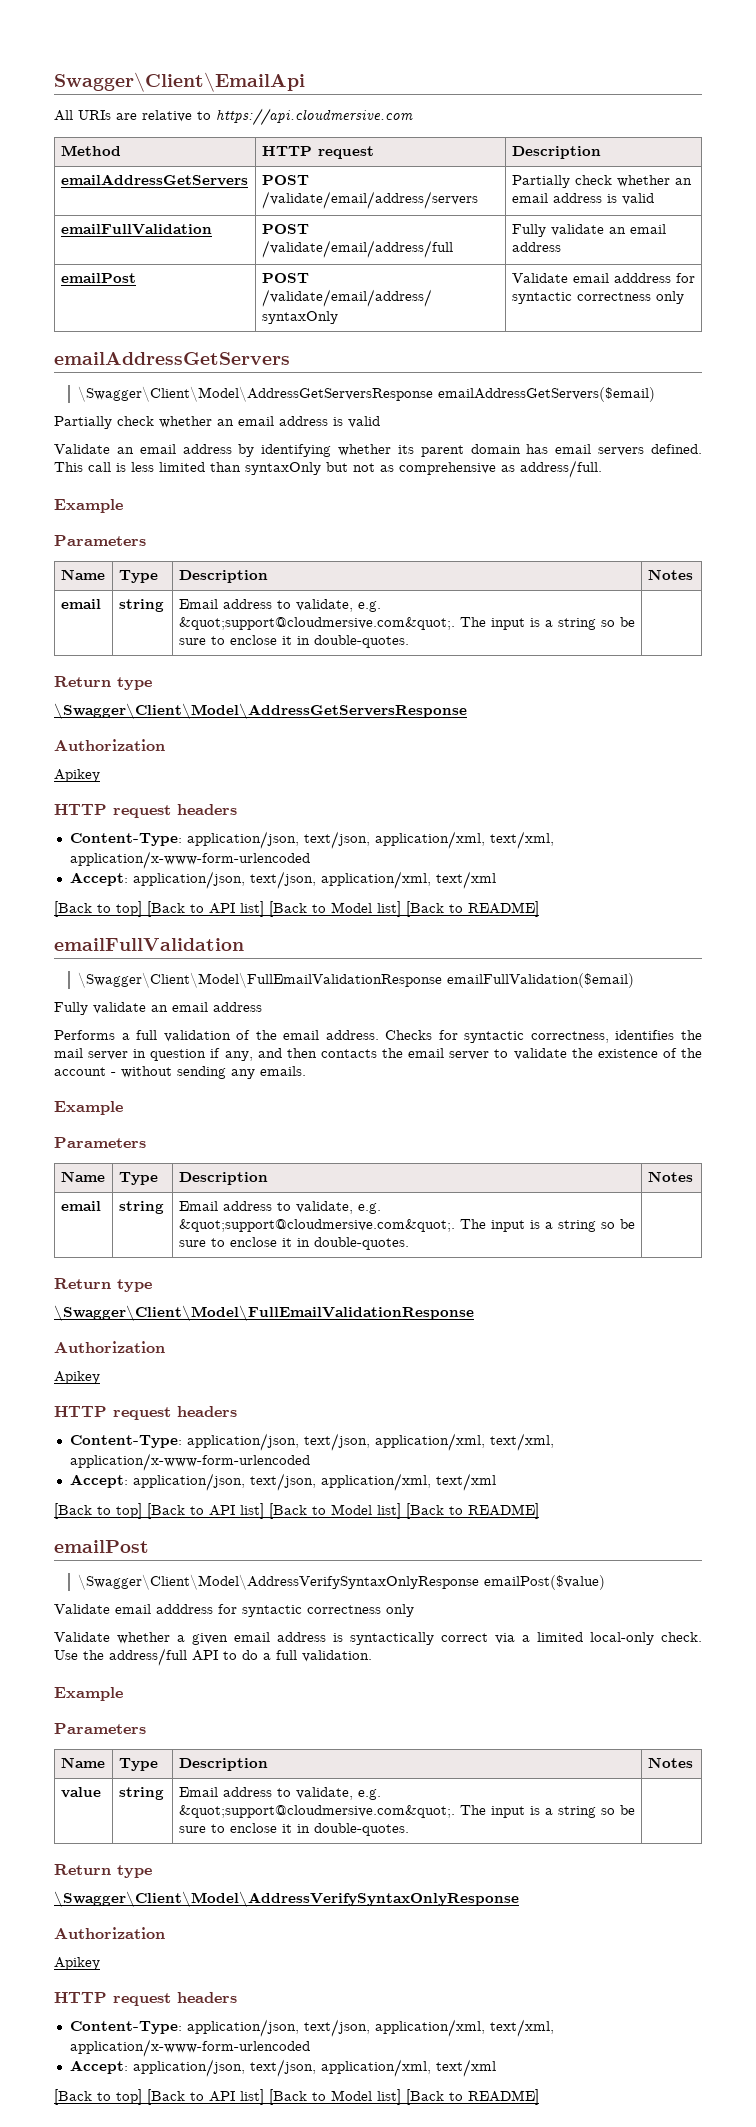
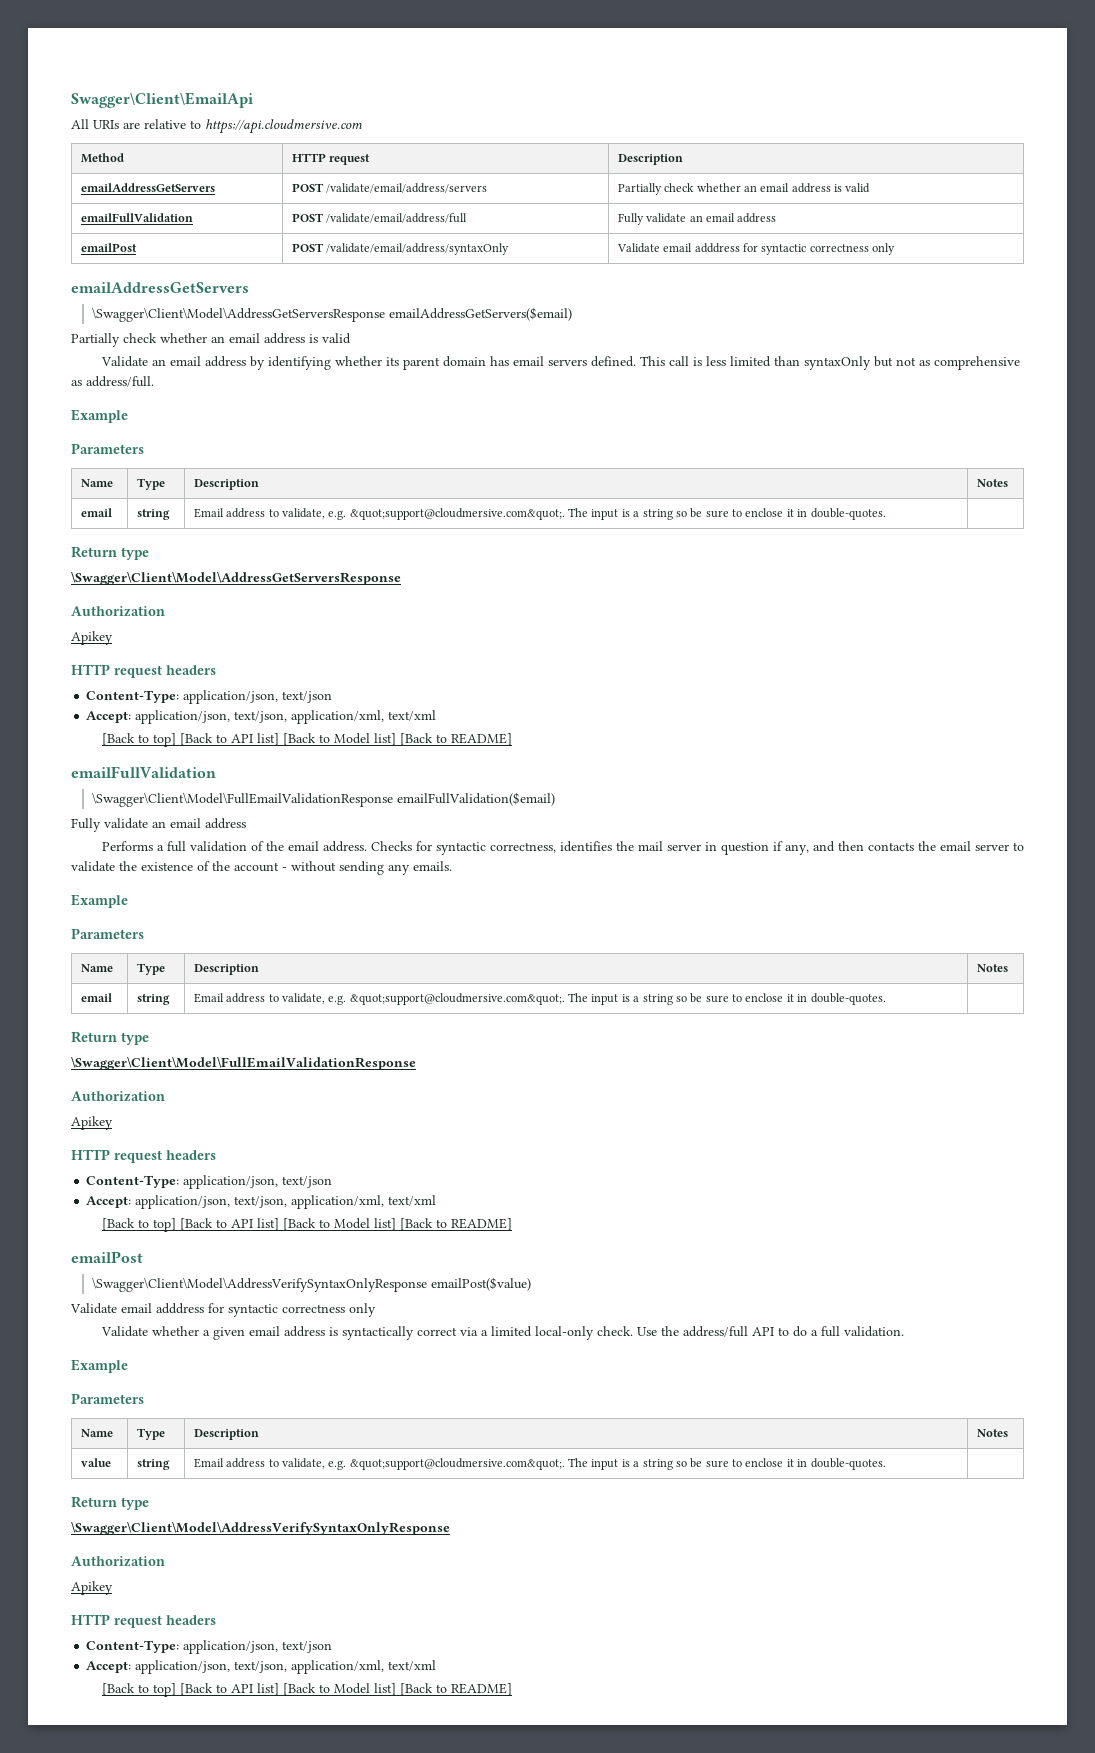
[303,831,554,849] [69,851,310,869] text/json, application/xml, text/xml, application/x-www-form-urlencoded -> [282,691,333,703] text/json
[303,1433,554,1451] [69,1453,310,1471] text/json, application/xml, text/xml, application/x-www-form-urlencoded -> [282,1176,333,1188] text/json
[303,2019,554,2037] [69,2039,310,2057] text/json, application/xml, text/xml, application/x-www-form-urlencoded -> [282,1641,333,1653] text/json

